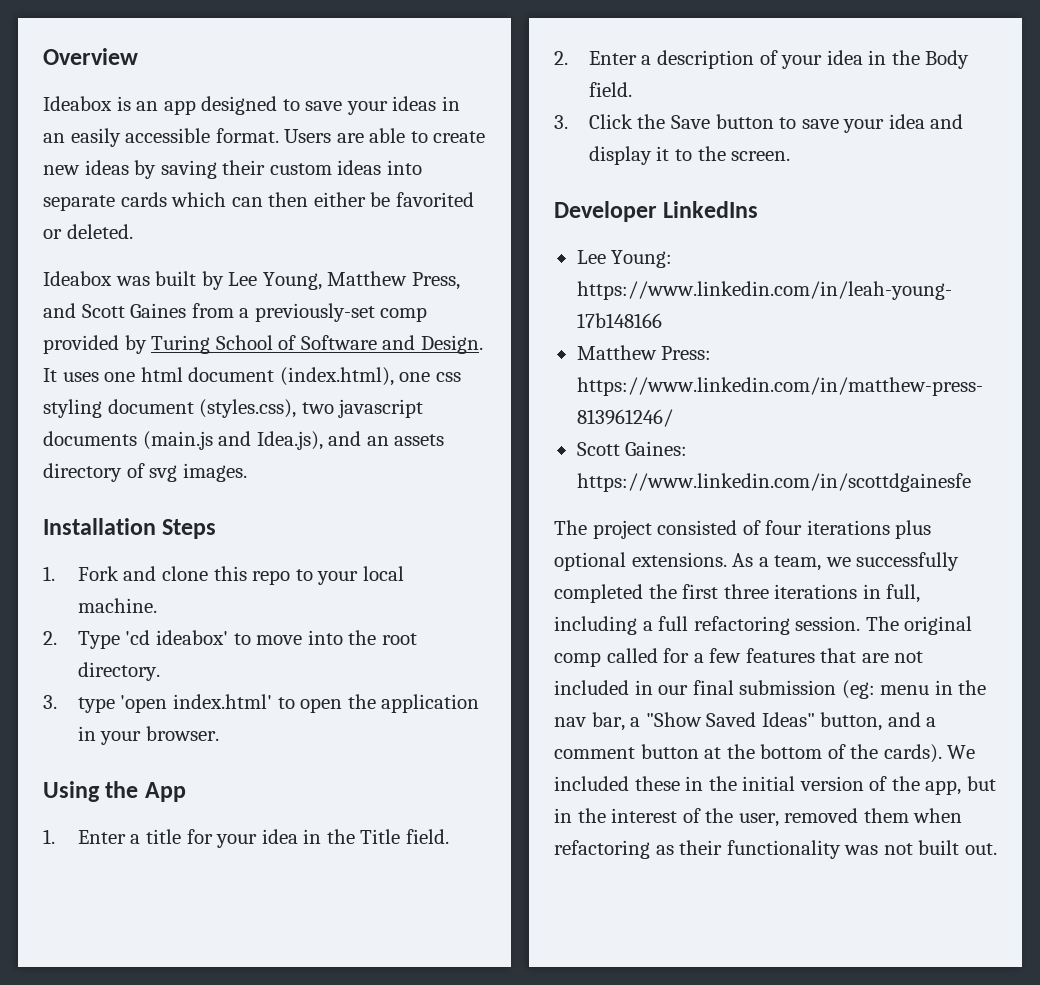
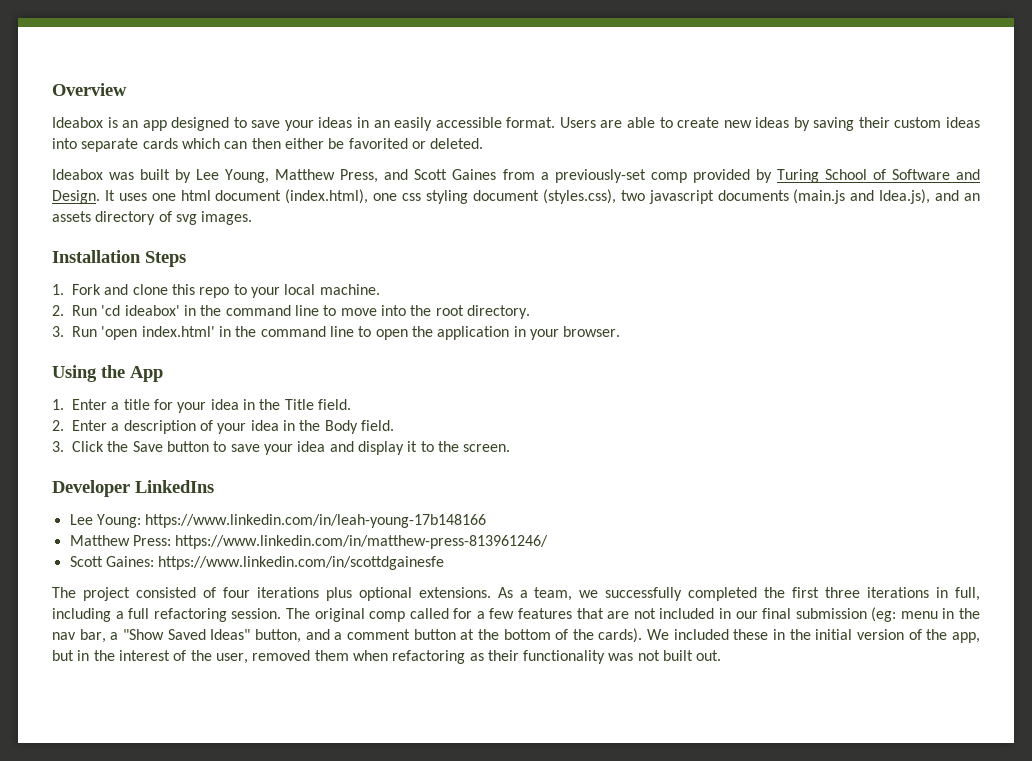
[77,631,120,649] Type -> [72,305,97,316] Run
(228, 637) none -> [183,305,319,316] in the command line
[77,697,115,713] type -> [72,326,97,337] Run
(272, 701) none -> [218,326,354,337] in the command line

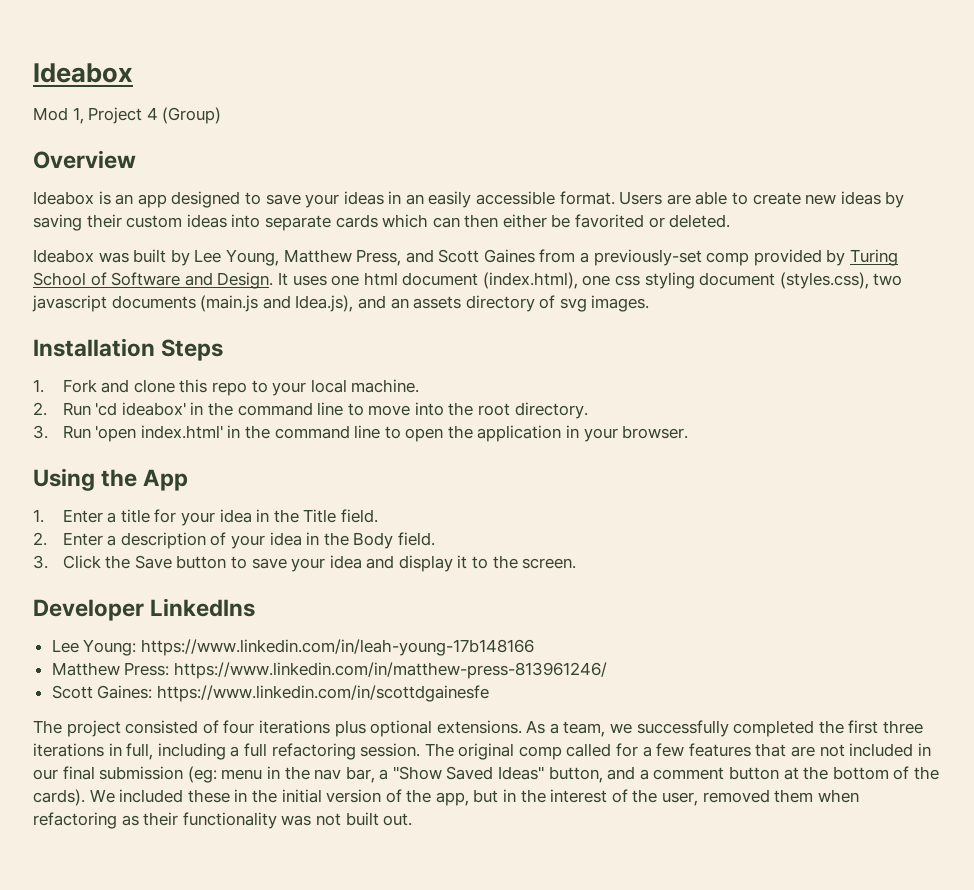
(52, 89) none -> [33,63,133,83] [33,107,222,124] Ideabox // Mod 1, Project 4 (Group) //

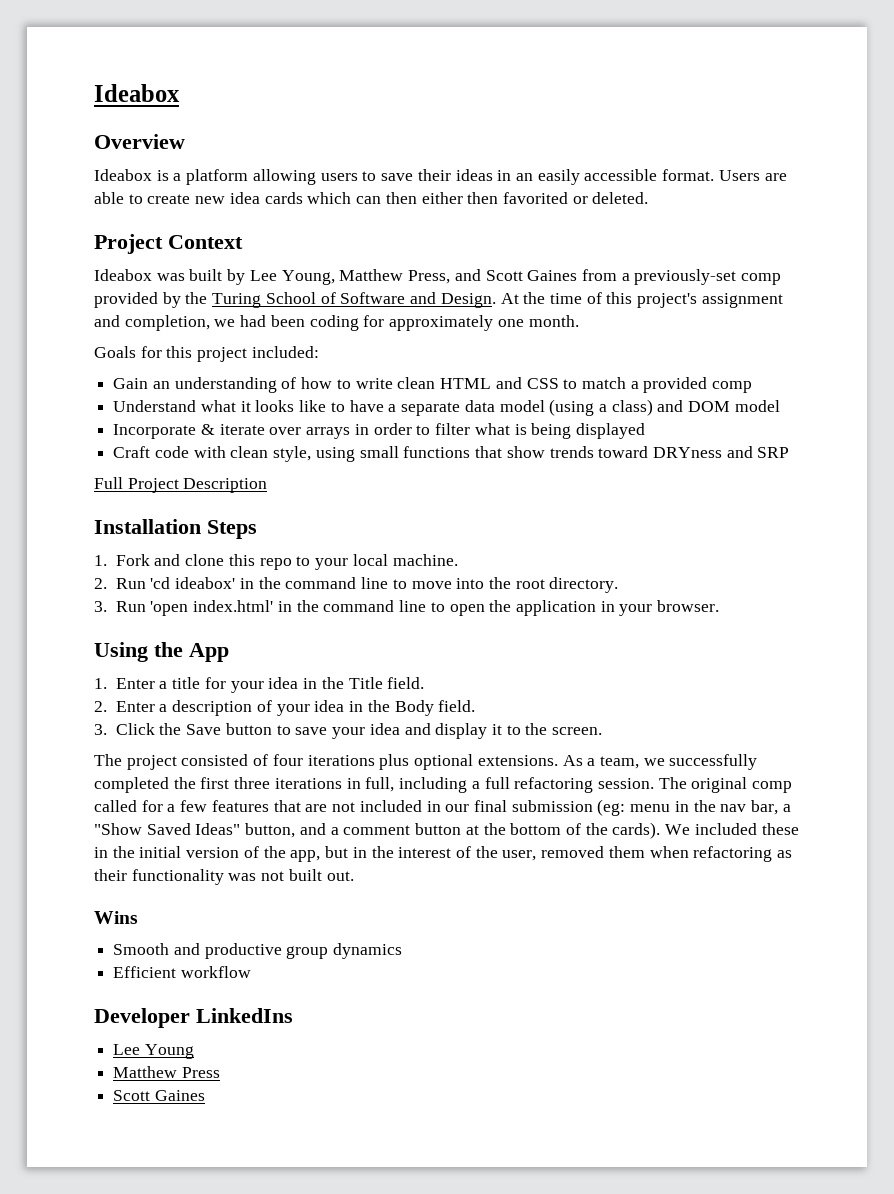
[33,63,133,83] [33,107,222,124] Ideabox // Mod 1, Project 4 (Group) -> [94,84,180,102] Ideabox
[115,191,340,208] an app designed to save your -> [173,169,451,185] a platform allowing users to save their
[840,191,905,208] [33,214,331,231] ideas by saving their custom ideas into separate -> [229,192,260,204] idea
[551,214,571,228] be -> [467,192,499,204] then
(731, 221) none -> [94,234,243,254] // Project Context
(846, 257) none -> [185,292,208,304] the
[277,272,903,289] [32,295,650,312] It uses one html document (index.html), one css styling document (styles.css), two javascript documents (main.js and Idea.js), and an assets directory of svg images. -> [500,292,783,308] [94,315,579,331] [94,346,319,362] [113,377,753,393] [113,399,780,416] [113,423,645,439] [113,446,790,462] [94,477,268,493] At the time of this project's assignment and completion, we had been coding for approximately one month. // Goals for this project included: // Gain an understanding of how to write clean HTML and CSS to match a provided comp // Understand what it looks like to have a separate data model (using a class) and DOM model // Incorporate & iterate over arrays in order to filter what is being displayed // Craft code with clean style, using small functions that show trends toward DRYness and SRP // Full Project Description
[33,598,256,621] [51,639,534,656] [51,662,607,679] [51,685,489,702] // Developer LinkedIns // Lee Young: https://www.linkedin.com/in/leah-young-17b148166 // Matthew Press: https://www.linkedin.com/in/matthew-press-813961246/ // Scott Gaines: https://www.linkedin.com/in/scottdgainesfe -> (603, 731) none
(413, 819) none -> [94,911,138,924] [113,943,403,959] [113,966,251,978] [94,1008,293,1028] [113,1044,194,1059] [113,1066,220,1078] [113,1090,205,1101] // Wins // Smooth and productive group dynamics // Efficient workflow // Developer LinkedIns // Lee Young // Matthew Press // Scott Gaines

